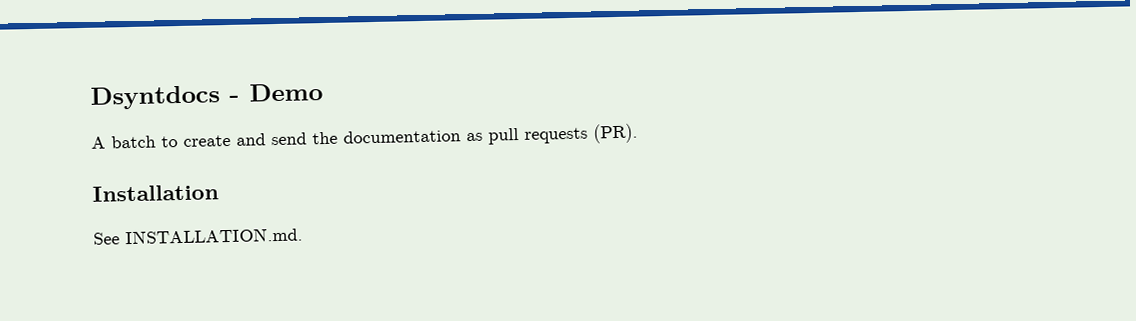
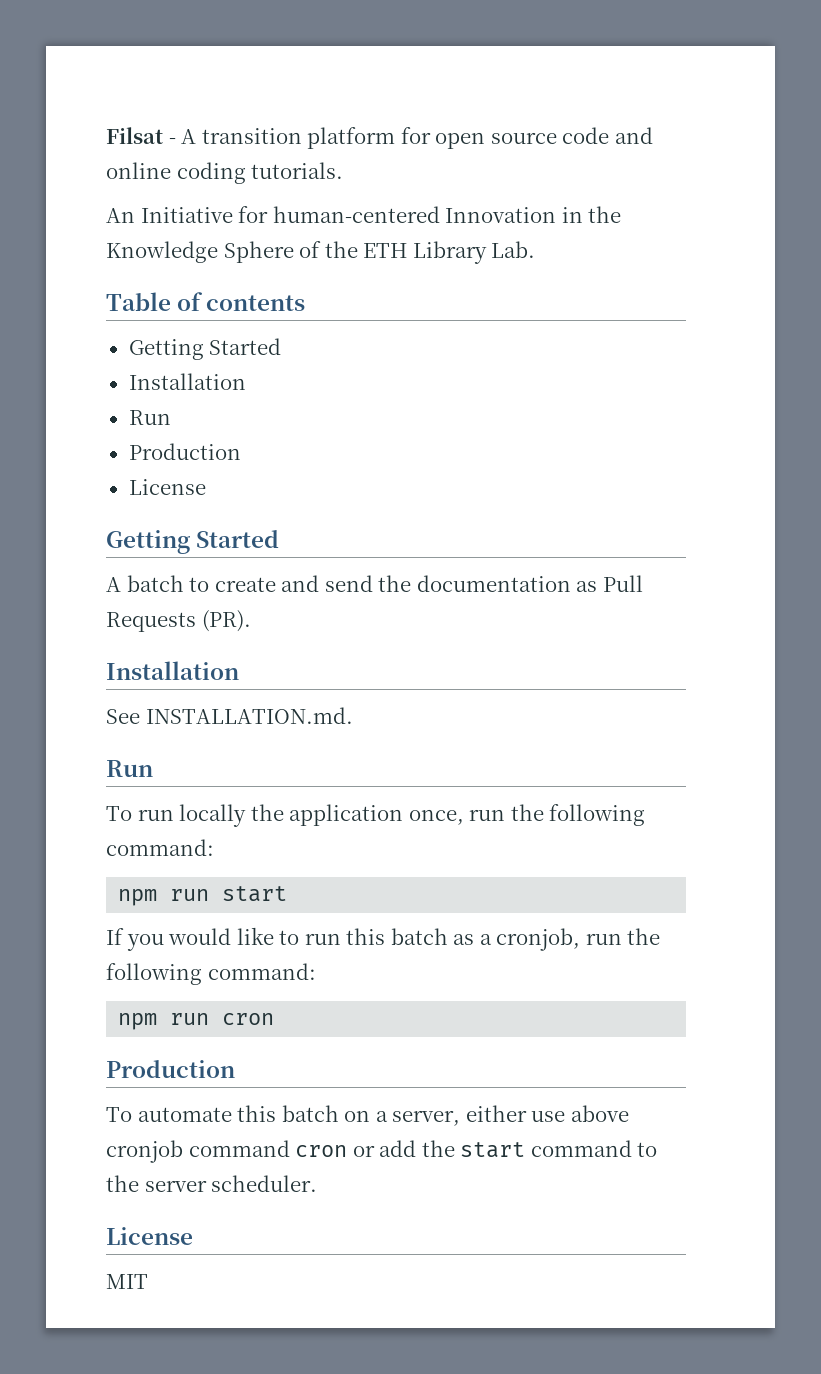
[90,83,323,110] Dsyntdocs - Demo -> [106,127,653,149] [106,162,344,184] [106,206,622,223] [106,241,536,264] [106,292,306,311] [128,338,282,360] [128,373,246,390] [128,410,171,425] [128,443,241,460] [128,479,206,495] [106,530,280,554] Filsat - A transition platform for open source code and online coding tutorials. // An Initiative for human-centered Innovation in the Knowledge Sphere of the ETH Library Lab. // Table of contents // Getting Started // Installation // Run // Production // License // Getting Started
[488,127,588,145] pull requests -> [602,575,643,592] [106,612,196,632] Pull Requests
(303, 236) none -> [106,760,153,777] [106,804,646,827] [106,839,214,856] [118,886,288,906] [106,927,661,951] [106,963,316,985] [118,1013,275,1030] [106,1060,235,1078] [106,1105,629,1126] [106,1140,658,1163] [106,1175,318,1192] [106,1227,193,1245] [106,1274,148,1289] // Run // To run locally the application once, run the following command: // npm run start // If you would like to run this batch as a cronjob, run the following command: // npm run cron // Production // To automate this batch on a server, either use above cronjob command cron or add the start command to the server scheduler. // License // MIT

